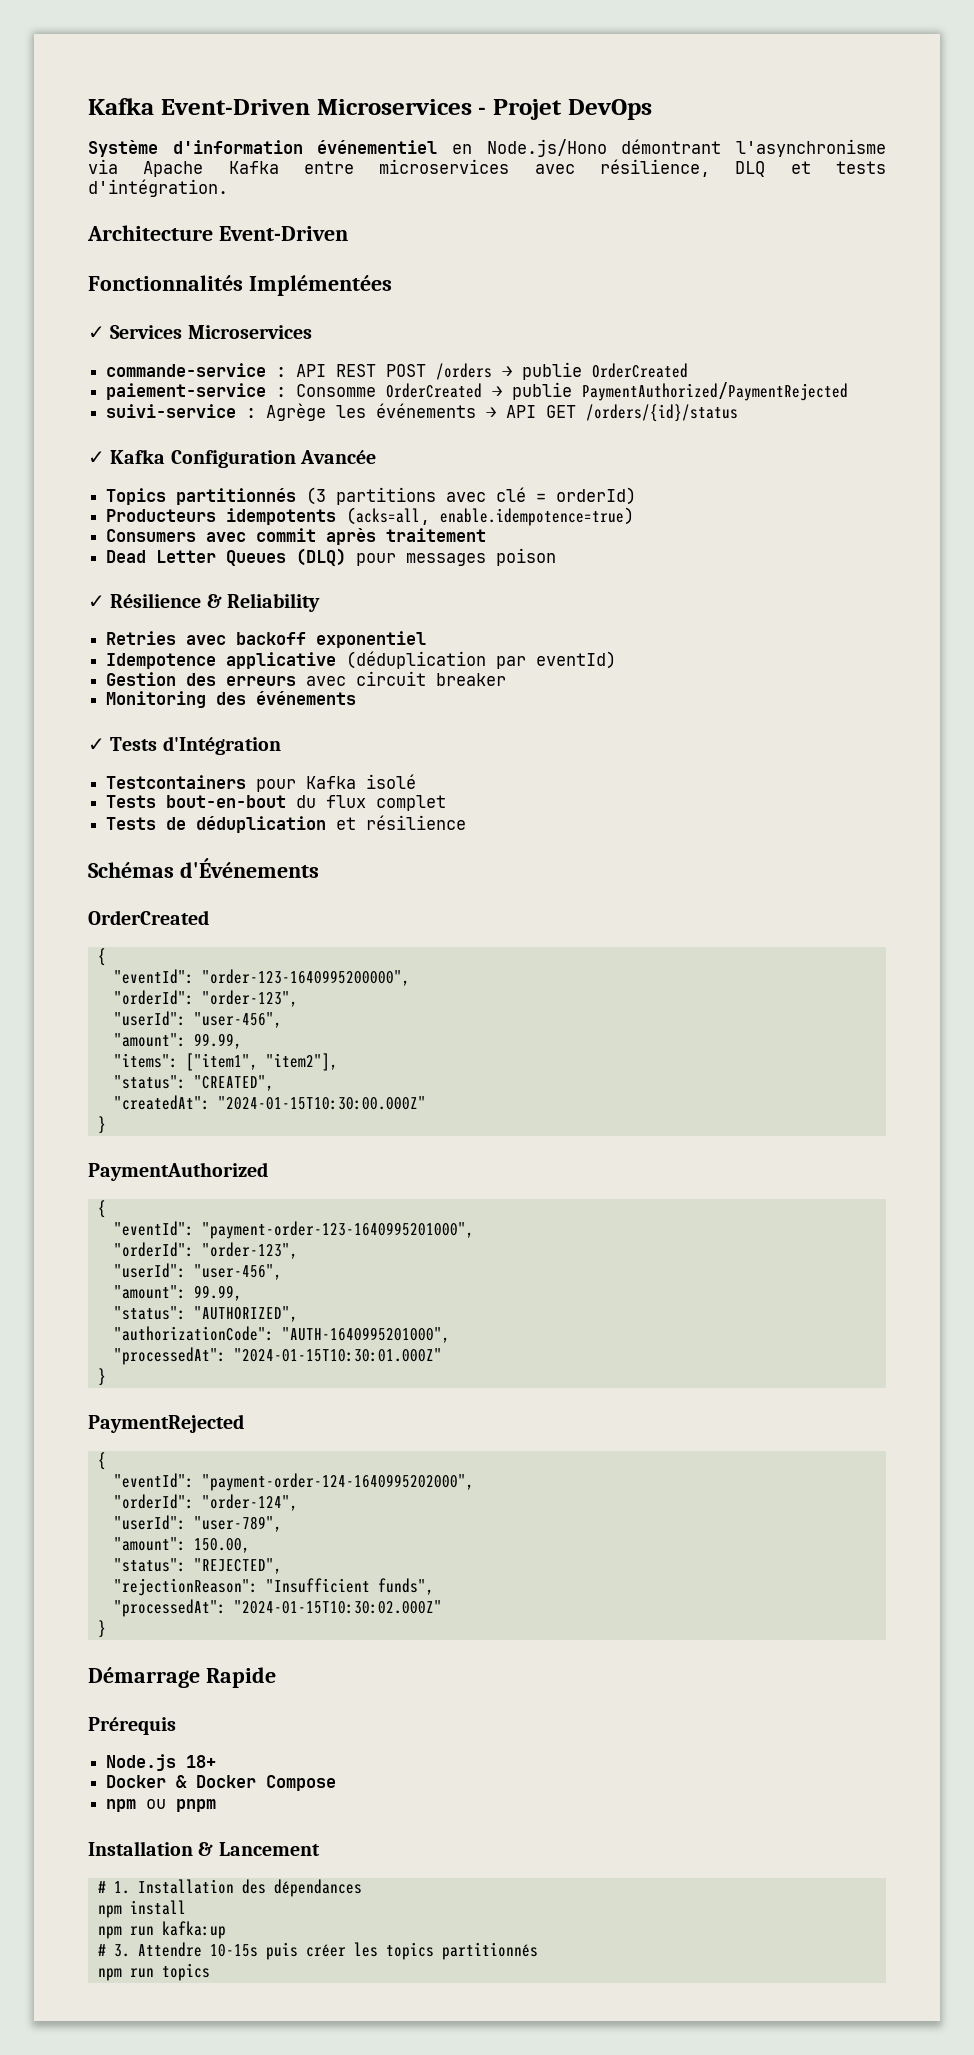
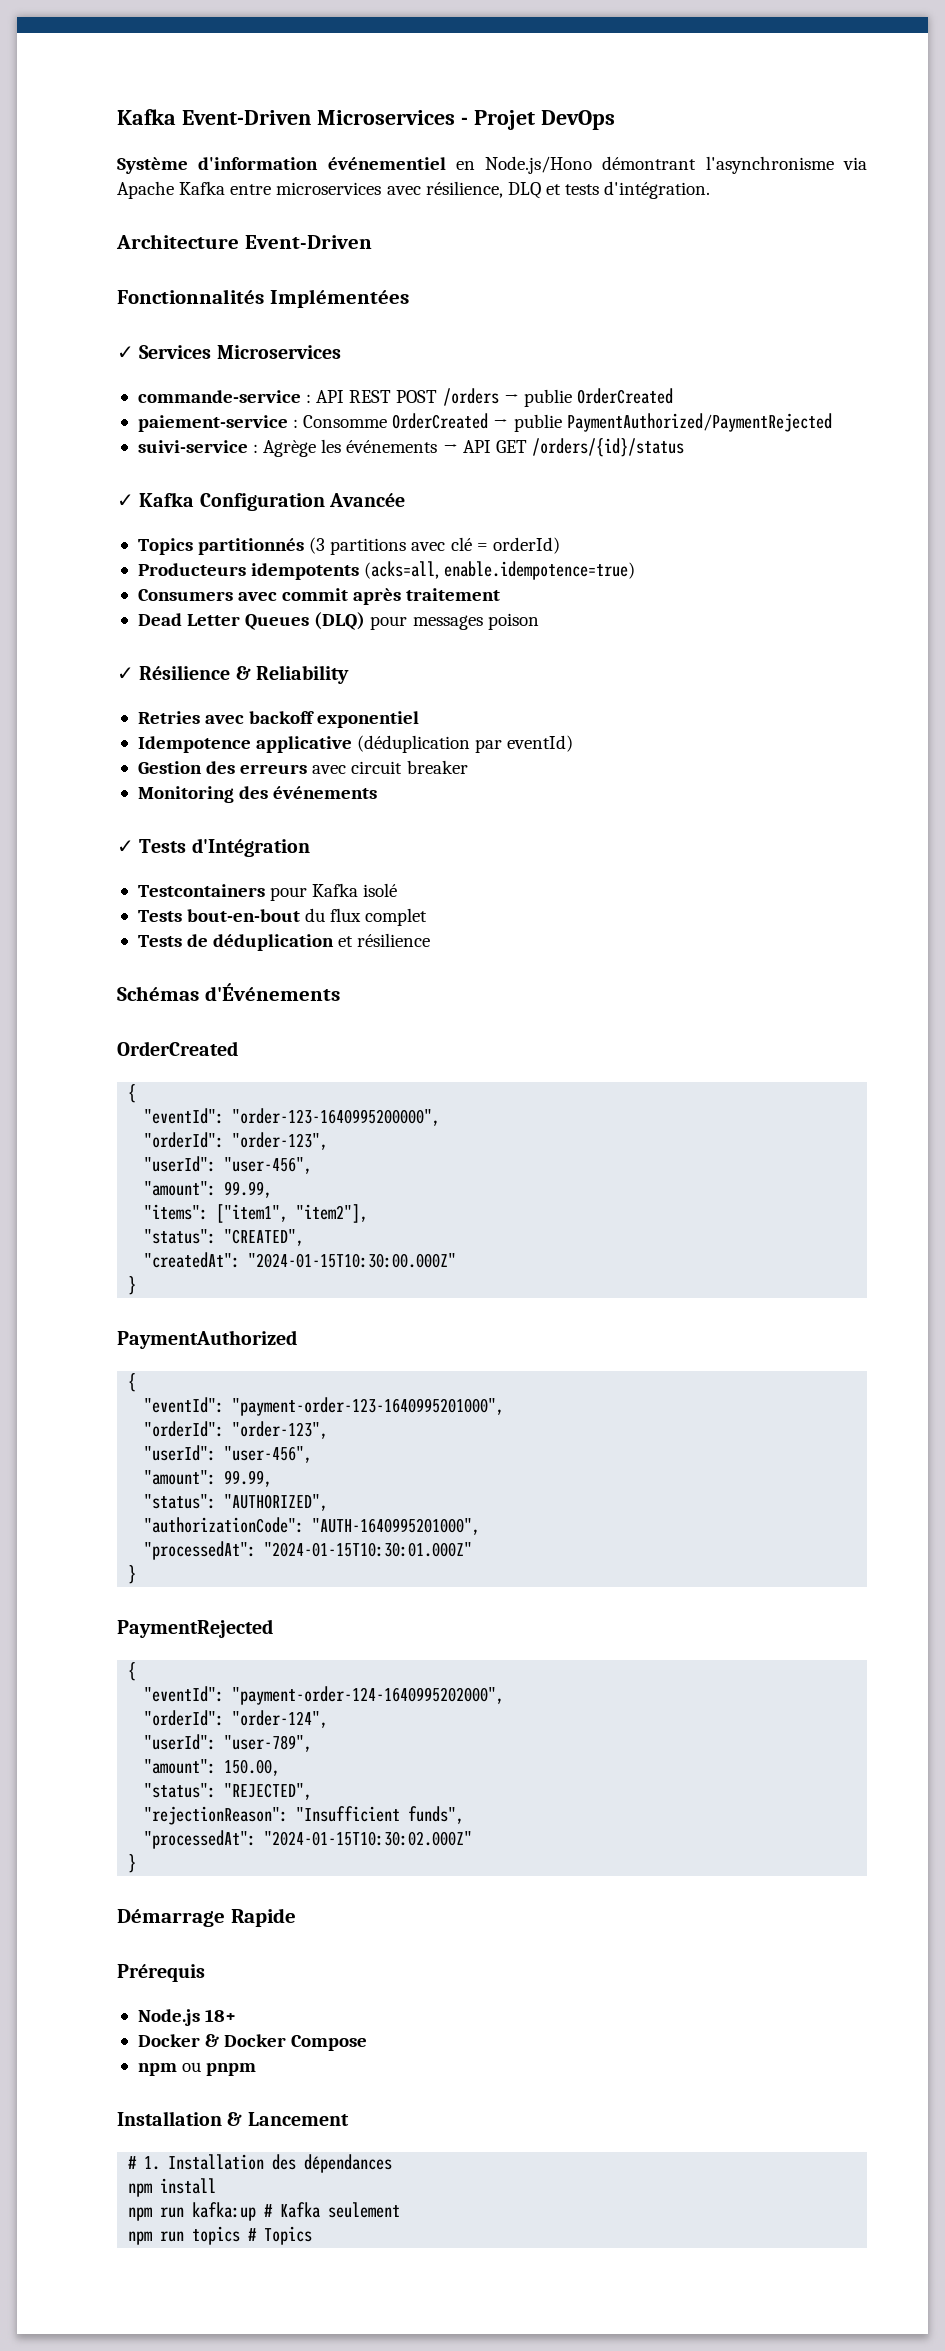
[97,1942,538,1960] // # 3. Attendre 10-15s puis créer les topics partitionnés -> [264,2202,401,2218] # Kafka seulement
(210, 1972) none -> [248,2226,313,2245] # Topics

